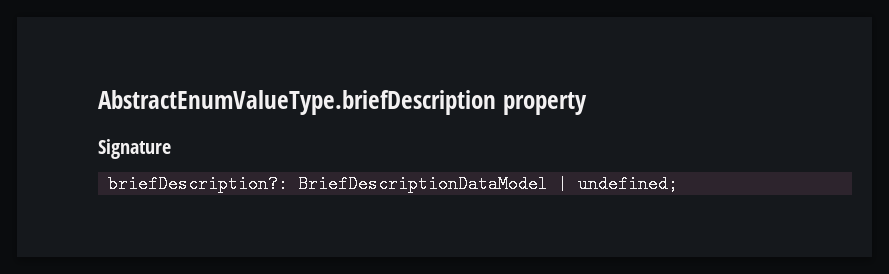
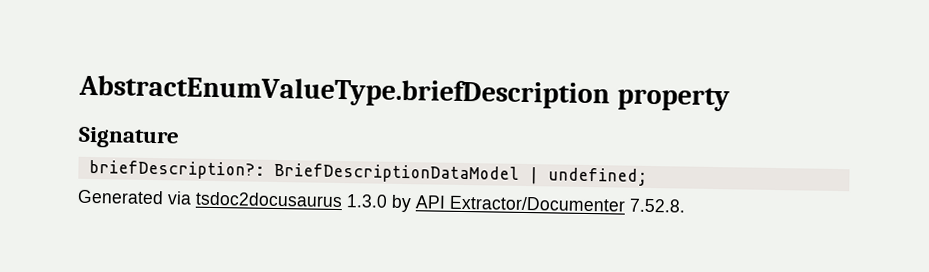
(678, 184) none -> [77,189,686,213] // Generated via tsdoc2docusaurus 1.3.0 by API Extractor/Documenter 7.52.8.

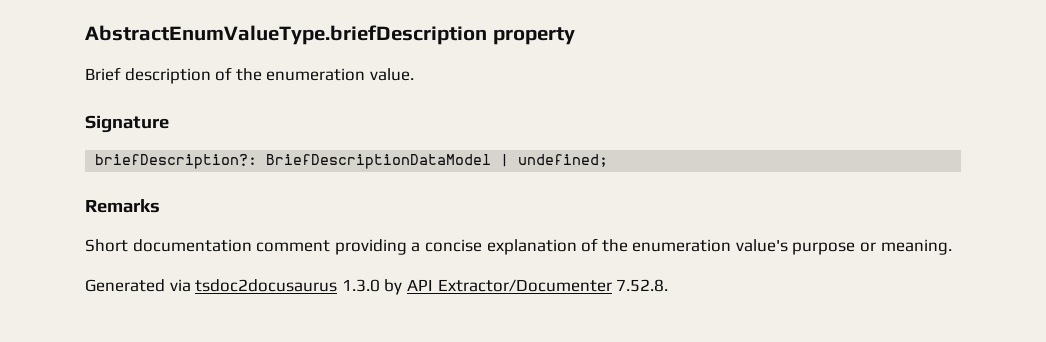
(730, 99) none -> [85,67,414,84] // Brief description of the enumeration value.
(648, 176) none -> [85,199,160,213] [85,238,952,255] // Remarks // Short documentation comment providing a concise explanation of the enumeration value's purpose or meaning.

